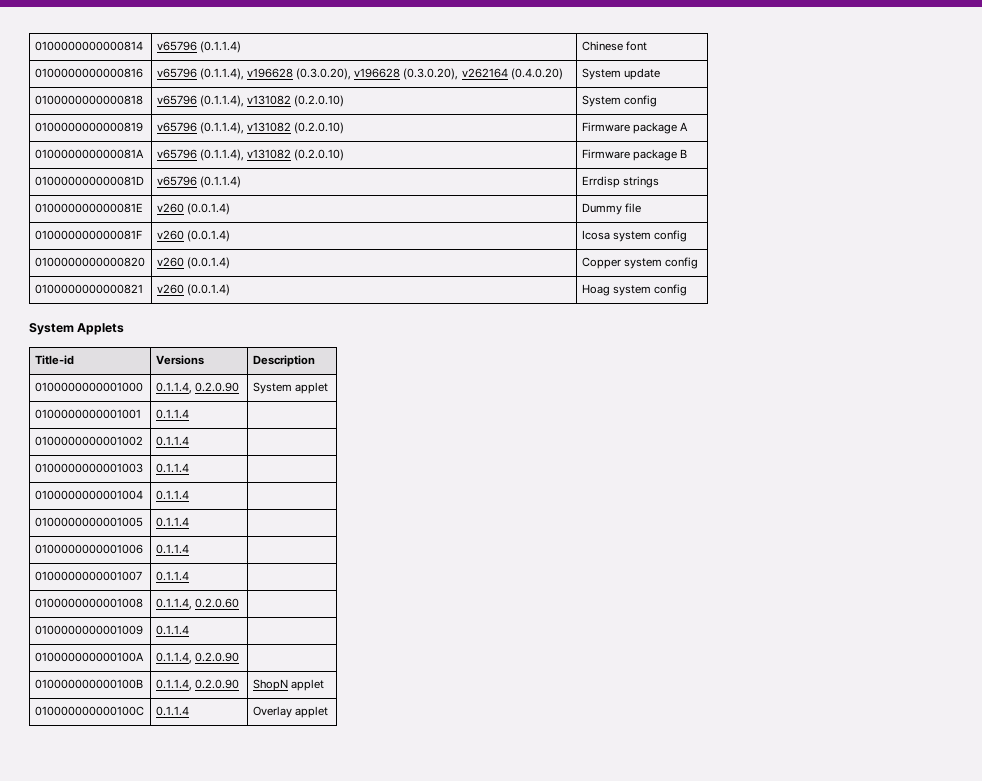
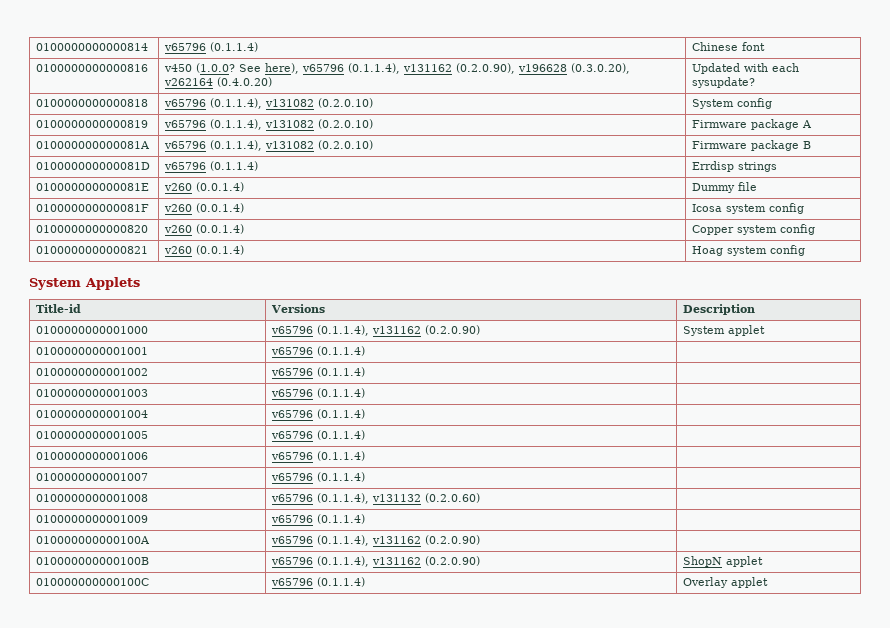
[156,68,352,80] v65796 (0.1.1.4), v196628 (0.3.0.20), -> [164,63,516,74] v450 (1.0.0? See here), v65796 (0.1.1.4), v131162 (0.2.0.90),
[581,68,660,80] System update -> [692,63,800,74] [692,77,756,88] Updated with each sysupdate?
[155,382,239,394] 0.1.1.4, 0.2.0.90 -> [271,325,481,336] v65796 (0.1.1.4), v131162 (0.2.0.90)
[155,409,189,419] 0.1.1.4 -> [271,346,366,356] v65796 (0.1.1.4)
[155,436,189,446] 0.1.1.4 -> [271,367,366,377] v65796 (0.1.1.4)
[155,463,189,473] 0.1.1.4 -> [271,388,366,398] v65796 (0.1.1.4)
[155,490,189,500] 0.1.1.4 -> [271,409,366,419] v65796 (0.1.1.4)
[155,517,189,527] 0.1.1.4 -> [271,430,366,440] v65796 (0.1.1.4)
[155,544,189,554] 0.1.1.4 -> [271,451,366,461] v65796 (0.1.1.4)
[155,571,189,581] 0.1.1.4 -> [271,472,366,482] v65796 (0.1.1.4)
[155,598,239,610] 0.1.1.4, 0.2.0.60 -> [271,493,481,504] v65796 (0.1.1.4), v131132 (0.2.0.60)
[155,625,189,635] 0.1.1.4 -> [271,514,366,524] v65796 (0.1.1.4)
[155,652,239,664] [34,679,143,689] [155,679,239,691] 0.1.1.4, 0.2.0.90 | // 010000000000100B | 0.1.1.4, 0.2.0.90 -> [271,535,481,546] [36,557,150,565] [271,556,481,567] v65796 (0.1.1.4), v131162 (0.2.0.90) | // 010000000000100B | v65796 (0.1.1.4), v131162 (0.2.0.90)
[155,706,189,716] 0.1.1.4 -> [271,577,366,587] v65796 (0.1.1.4)

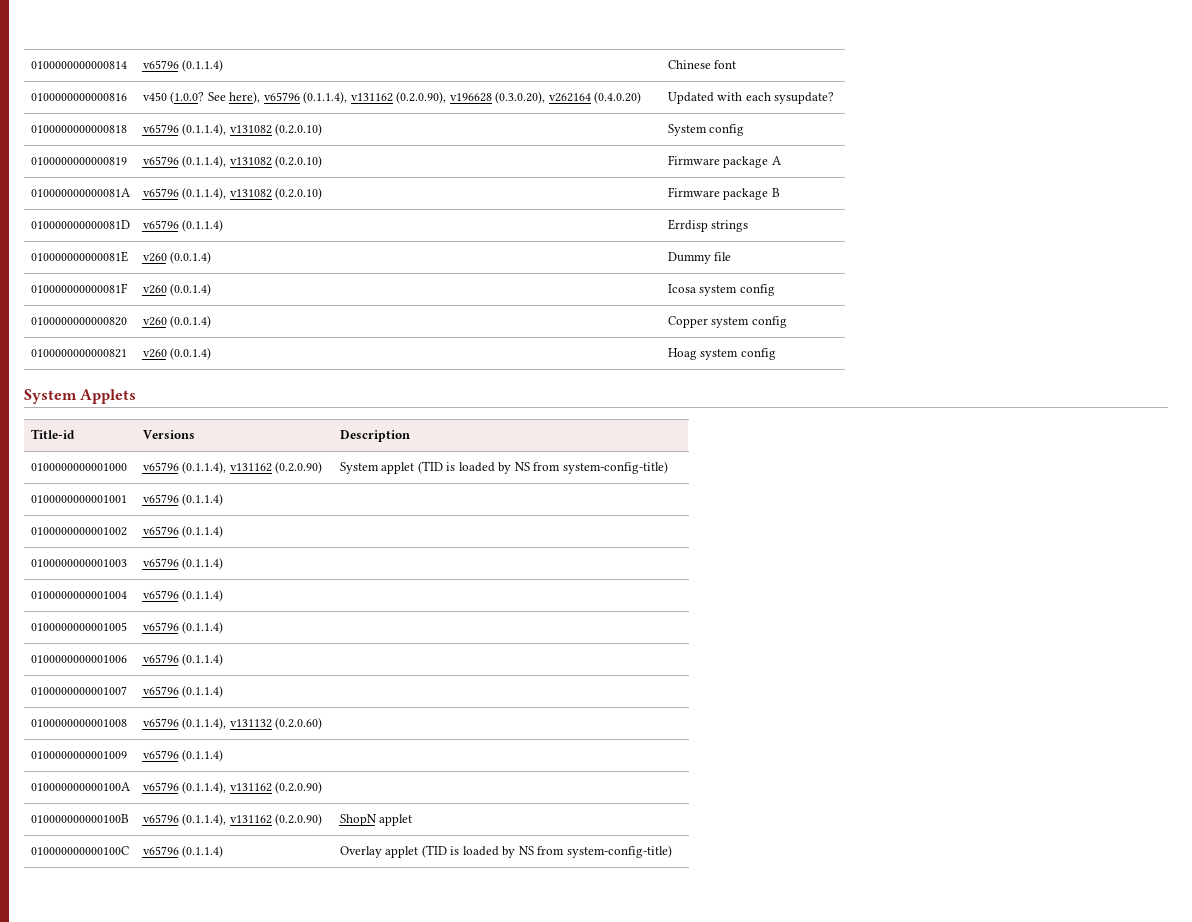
(766, 330) none -> [417,461,668,474] (TID is loaded by NS from system-config-title)
(769, 582) none -> [421,845,672,858] (TID is loaded by NS from system-config-title)

